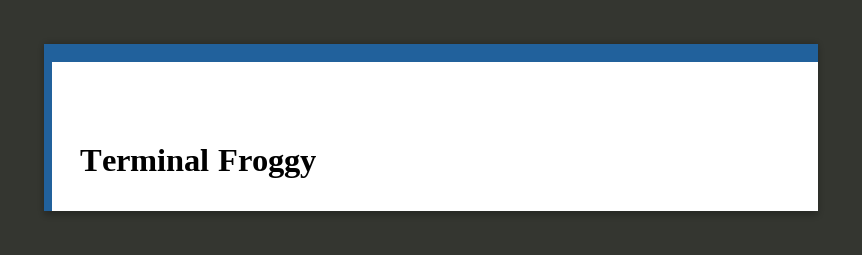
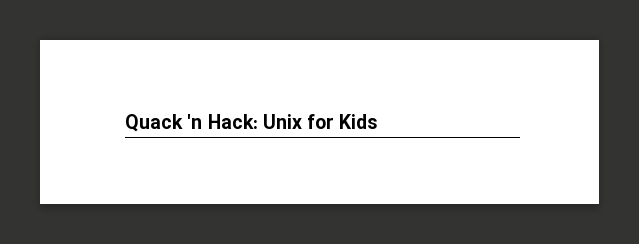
[80,149,316,178] Terminal Froggy -> [125,114,378,132] Quack 'n Hack: Unix for Kids

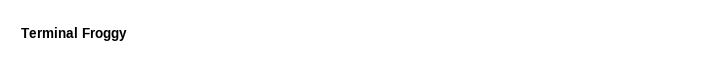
[125,114,378,132] Quack 'n Hack: Unix for Kids -> [21,27,127,41] Terminal Froggy

